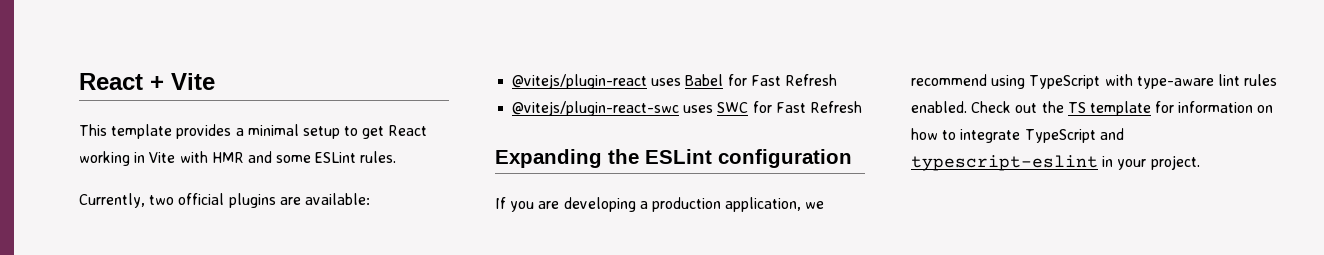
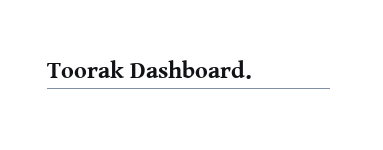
[79,73,215,90] [79,124,428,139] [79,151,397,166] [79,193,370,208] [512,74,837,89] [512,101,862,116] [495,149,852,168] [495,197,825,212] [911,74,1278,89] [911,101,1274,116] [911,128,1124,143] [911,155,1200,171] React + Vite // This template provides a minimal setup to get React working in Vite with HMR and some ESLint rules. // Currently, two official plugins are available: // @vitejs/plugin-react uses Babel for Fast Refresh // @vitejs/plugin-react-swc uses SWC for Fast Refresh // Expanding the ESLint configuration // If you are developing a production application, we recommend using TypeScript with type-aware lint rules enabled. Check out the TS template for information on how to integrate TypeScript and typescript-eslint in your project. -> [47,60,253,79] Toorak Dashboard.

